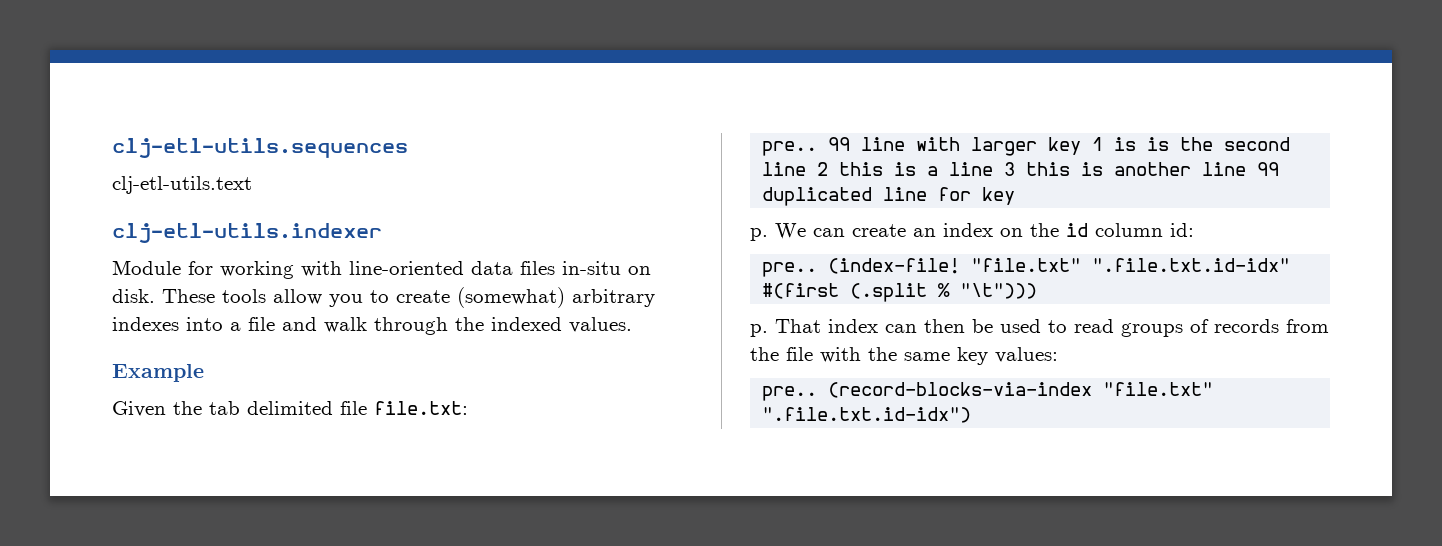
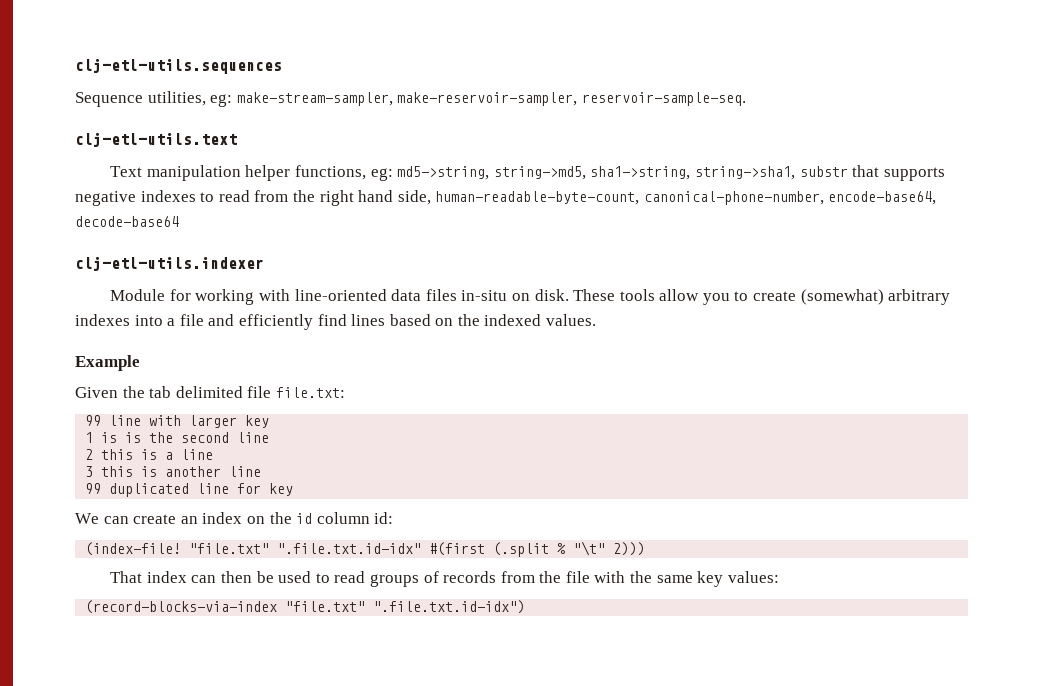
[112,176,252,194] clj-etl-utils.text -> [75,91,746,107] [75,132,237,147] [110,165,945,181] [75,190,937,206] [75,216,179,227] Sequence utilities, eg: make-stream-sampler, make-reservoir-sampler, reservoir-sample-seq. // clj-etl-utils.text // Text manipulation helper functions, eg: md5->string, string->md5, sha1->string, string->sha1, substr that supports negative indexes to read from the right hand side, human-readable-byte-count, canonical-phone-number, encode-base64, decode-base64
[324,317,448,335] walk through -> [238,314,454,330] efficiently find lines based on
[762,141,818,156] pre.. -> (345, 392) none
(1082, 146) none -> (270, 421) //
(807, 169) none -> (270, 437) //
(994, 169) none -> (214, 454) //
(1247, 169) none -> (262, 471) //
[750,228,768,241] p. -> (294, 489) none
[762,262,818,277] pre.. -> (394, 518) none
[960,283,1038,299] [750,324,768,337] "\t"))) // p. -> [573,541,646,556] "\t" 2))) //
[762,386,818,401] pre.. -> (779, 577) none

